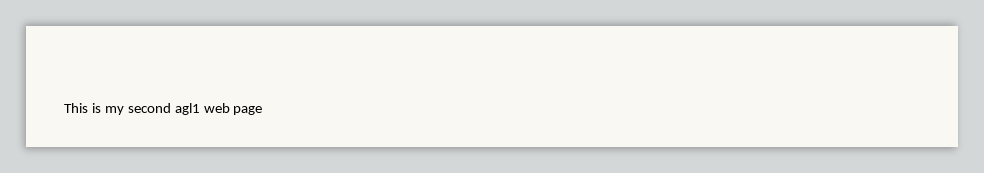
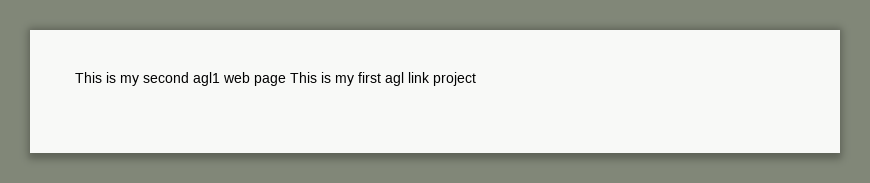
(263, 110) none -> [290,72,476,86] This is my first agl link project

